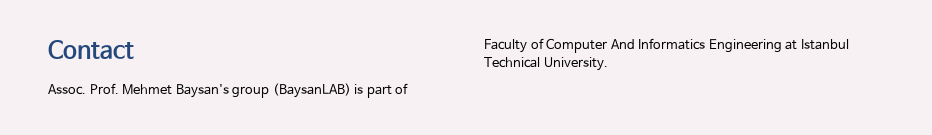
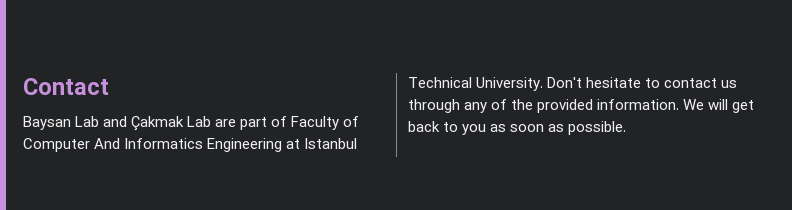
[48,83,364,98] Assoc. Prof. Mehmet Baysan's group (BaysanLAB) is -> [23,116,237,131] Baysan Lab and Çakmak Lab are
(608, 64) none -> [547,77,738,88] [408,99,755,113] [408,121,627,135] Don't hesitate to contact us through any of the provided information. We will get back to you as soon as possible.

